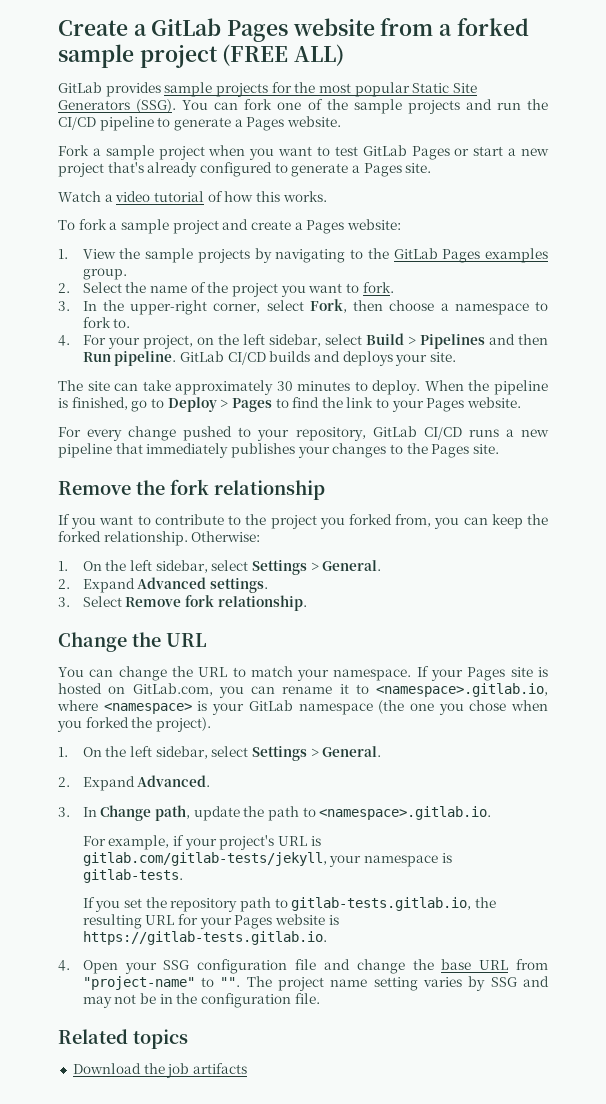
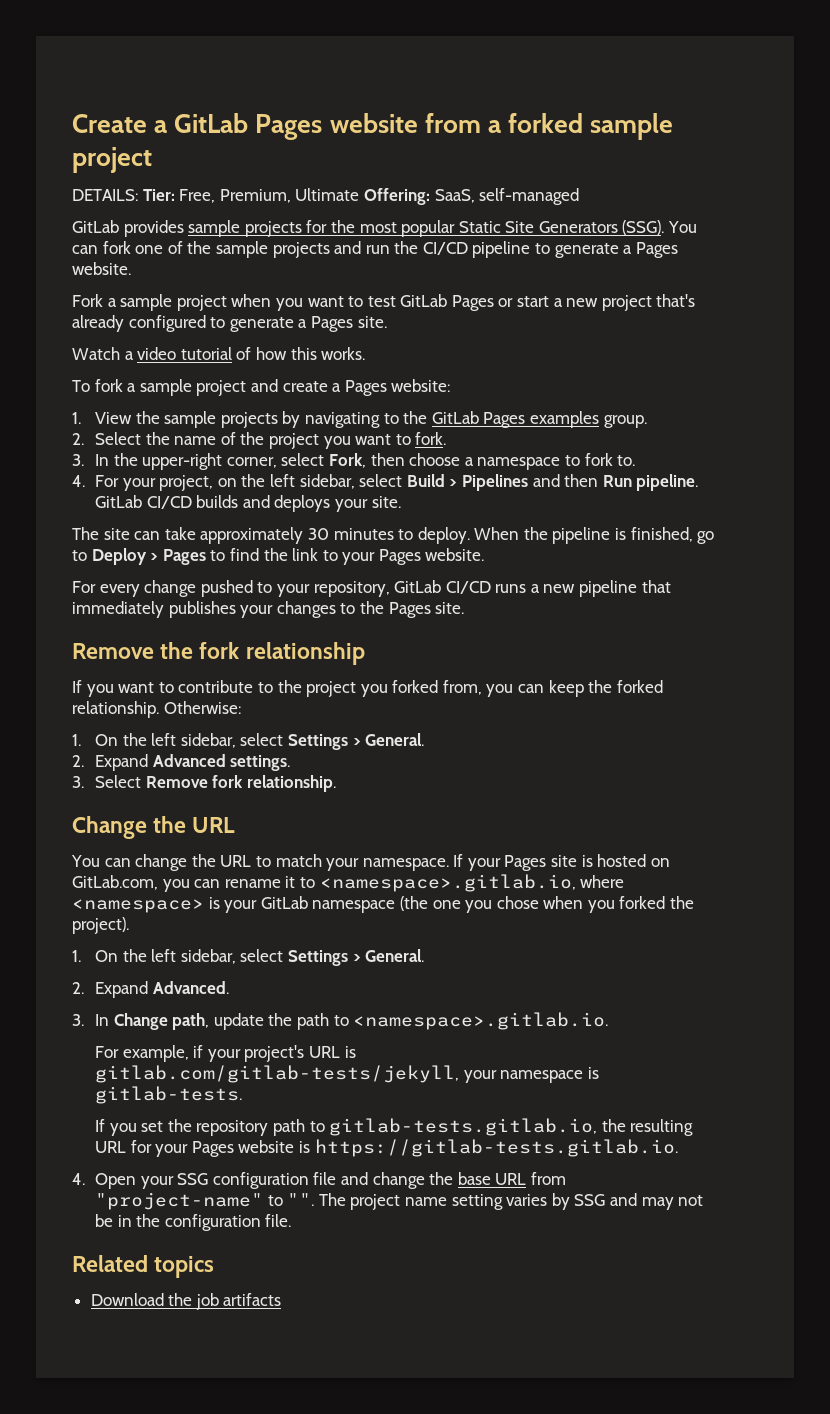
[222,44,345,66] (FREE ALL) -> [72,188,580,205] // DETAILS: Tier: Free, Premium, Ultimate Offering: SaaS, self-managed

